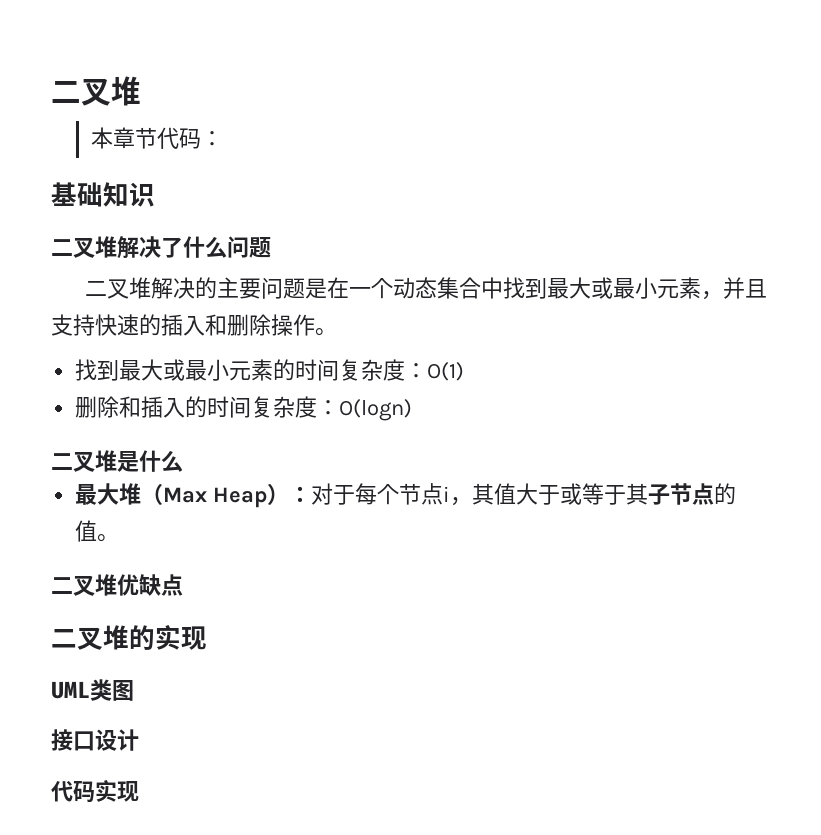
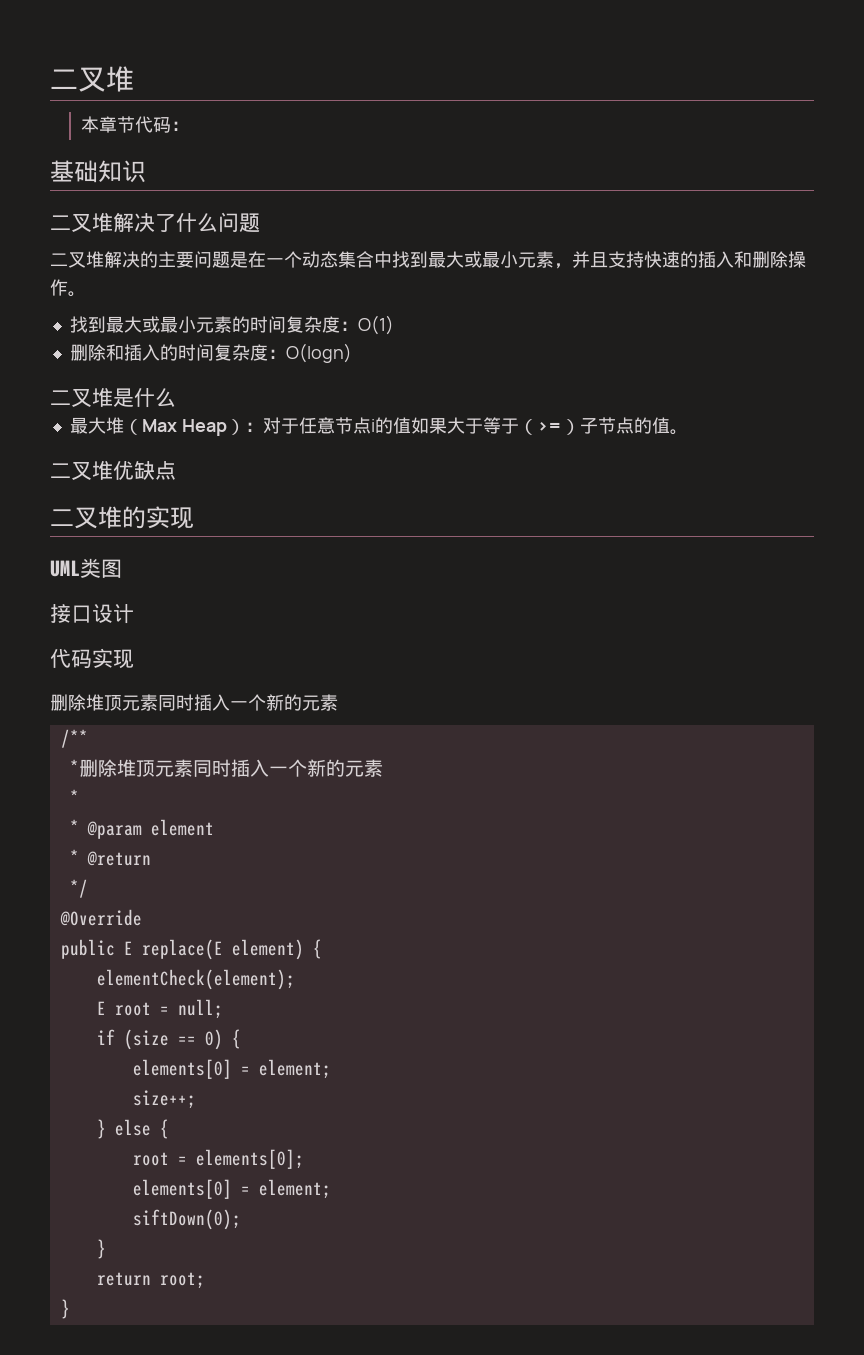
[355,483,400,505] 每个 -> [298,417,335,434] 任意
[450,483,649,506] ，其值大于或等于其 -> [374,417,580,435] 的值如果大于等于（>=）
(139, 791) none -> [50,694,338,711] [60,729,88,748] [69,759,383,777] [69,789,79,805] [69,819,214,839] [69,849,151,866] [69,879,88,898] [59,909,142,926] [60,939,322,960] [96,969,295,990] [96,999,223,1019] [96,1029,241,1050] [132,1059,331,1079] [132,1090,196,1109] [96,1119,169,1139] [132,1149,304,1169] [132,1179,331,1199] [132,1209,241,1230] [96,1239,106,1259] [96,1272,205,1289] [60,1299,70,1319] // 删除堆顶元素同时插入一个新的元素 // /** // *删除堆顶元素同时插入一个新的元素 // * // * @param element // * @return // */ // @Override // public E replace(E element) { // elementCheck(element); // E root = null; // if (size == 0) { // elements[0] = element; // size++; // } else { // root = elements[0]; // elements[0] = element; // siftDown(0); // } // return root; // }

